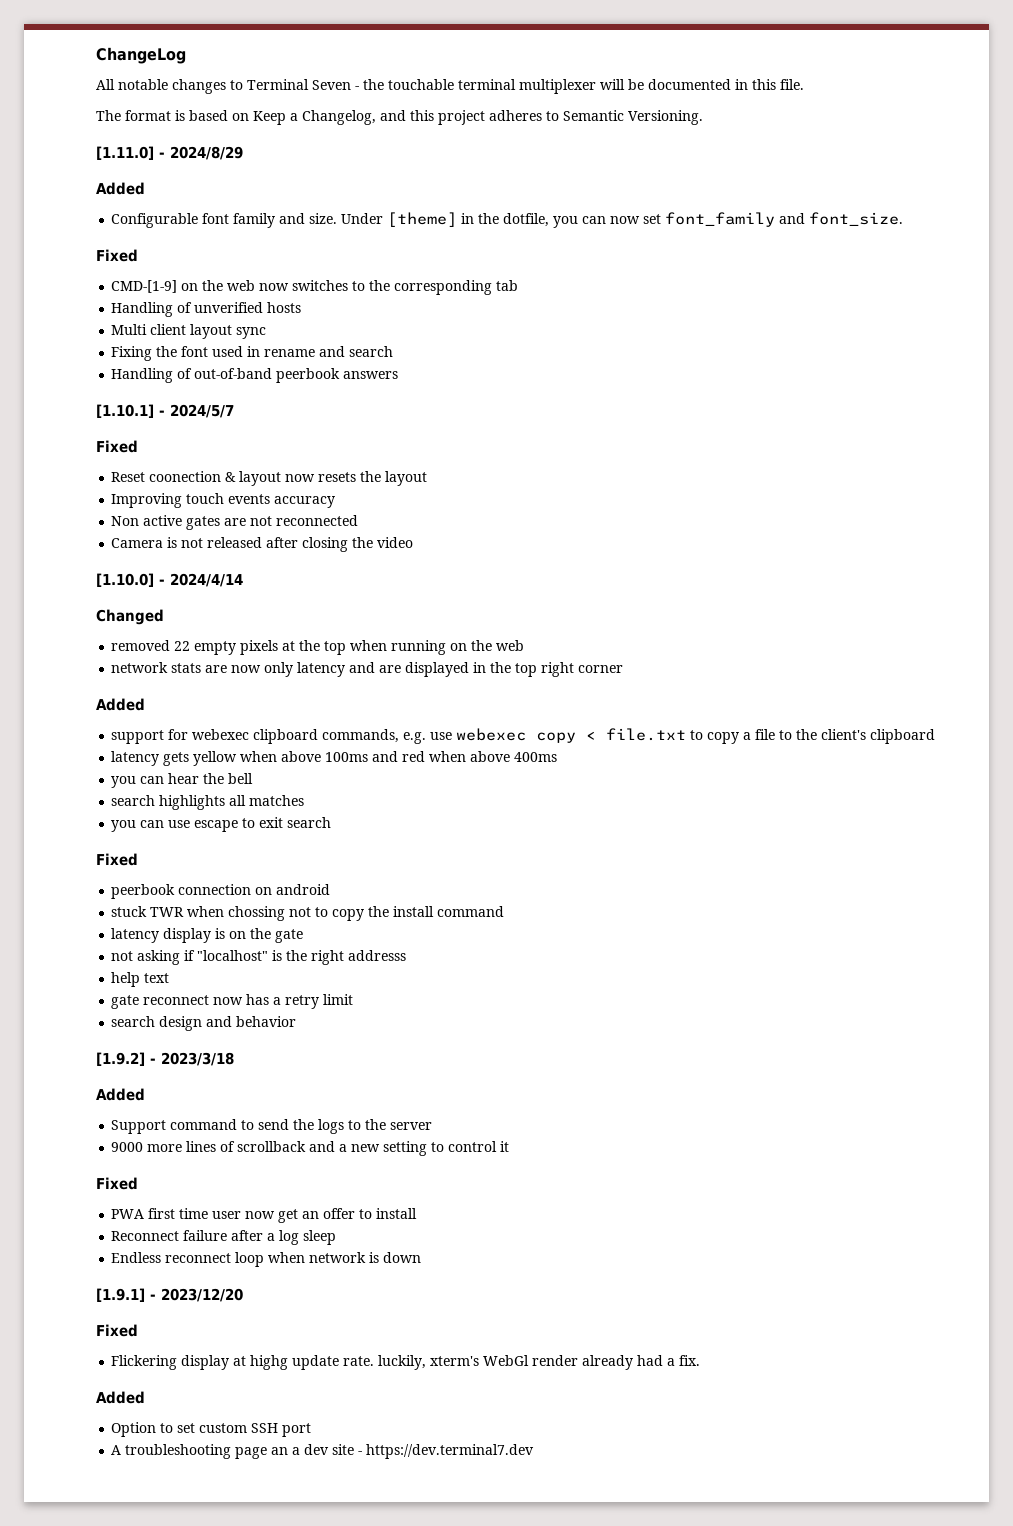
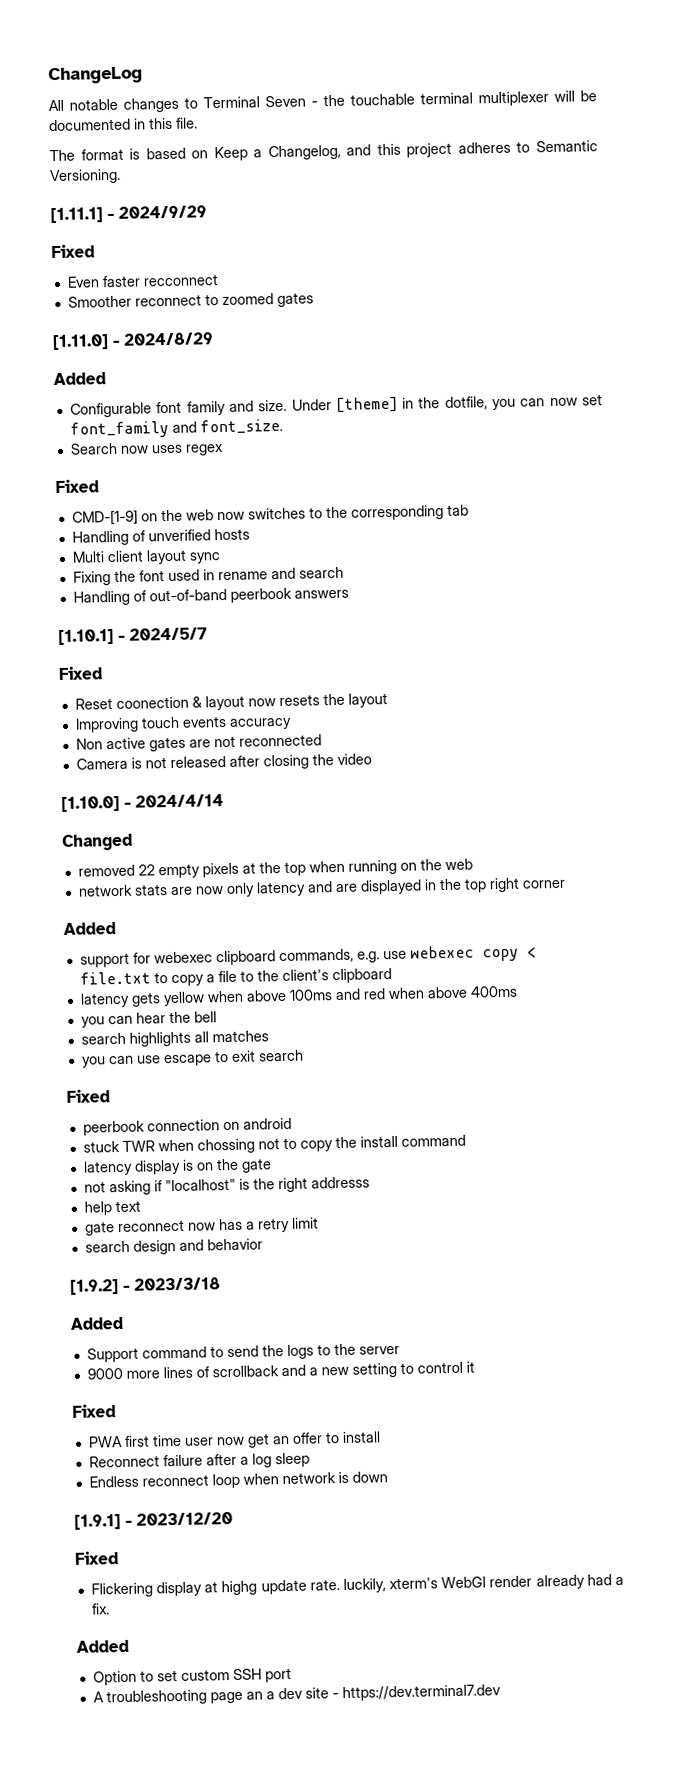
(703, 117) none -> [50,205,207,224] [51,244,95,259] [66,274,219,288] [67,292,314,308] // [1.11.1] - 2024/9/29 // Fixed // Even faster recconnect // Smoother reconnect to zoomed gates
(904, 219) none -> [69,442,224,456] // Search now uses regex

